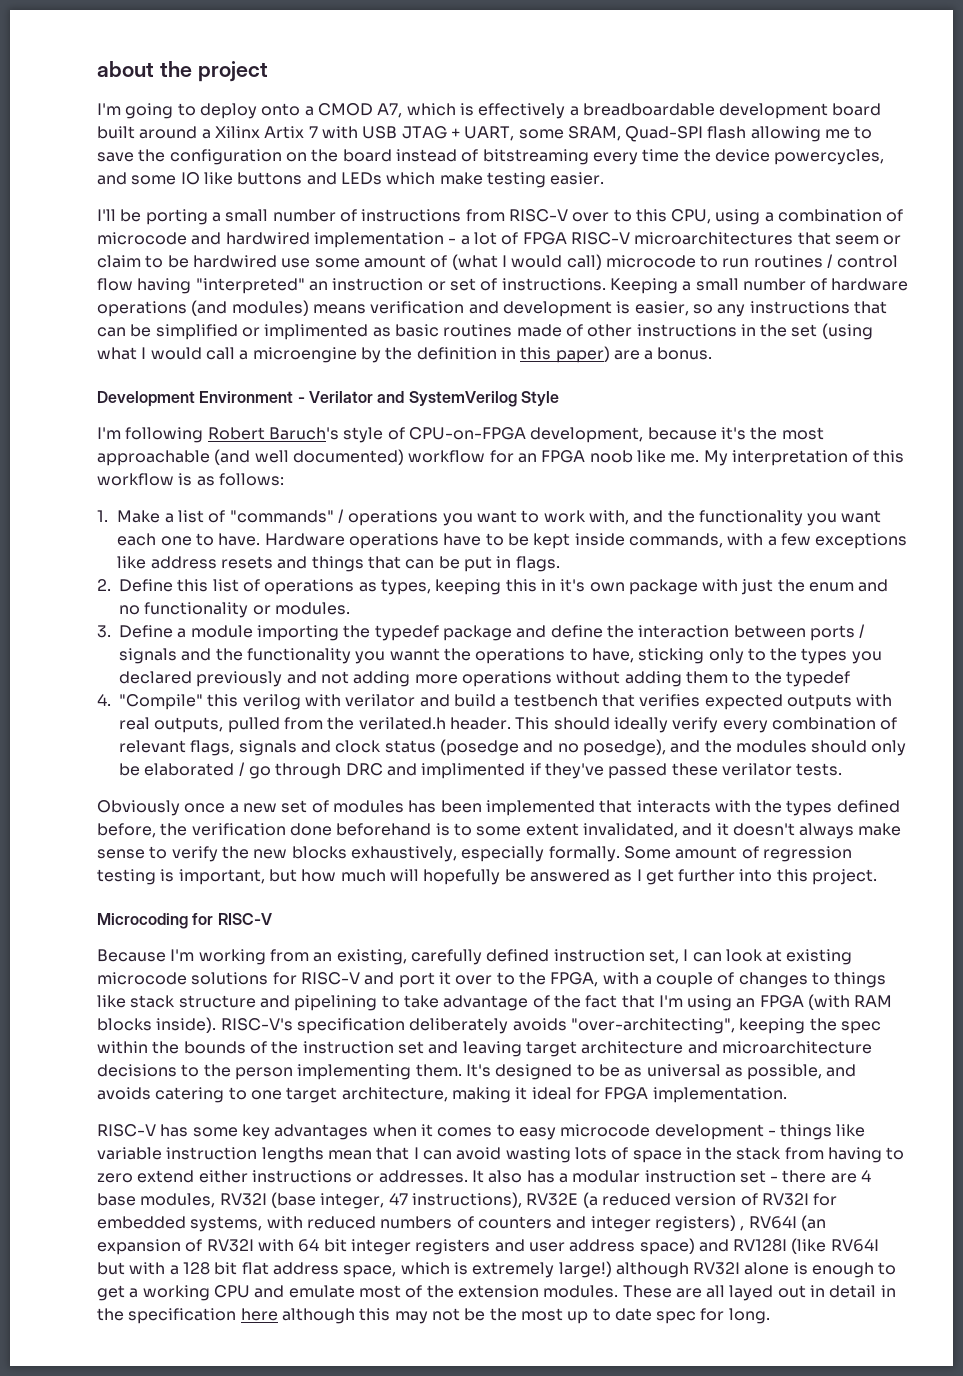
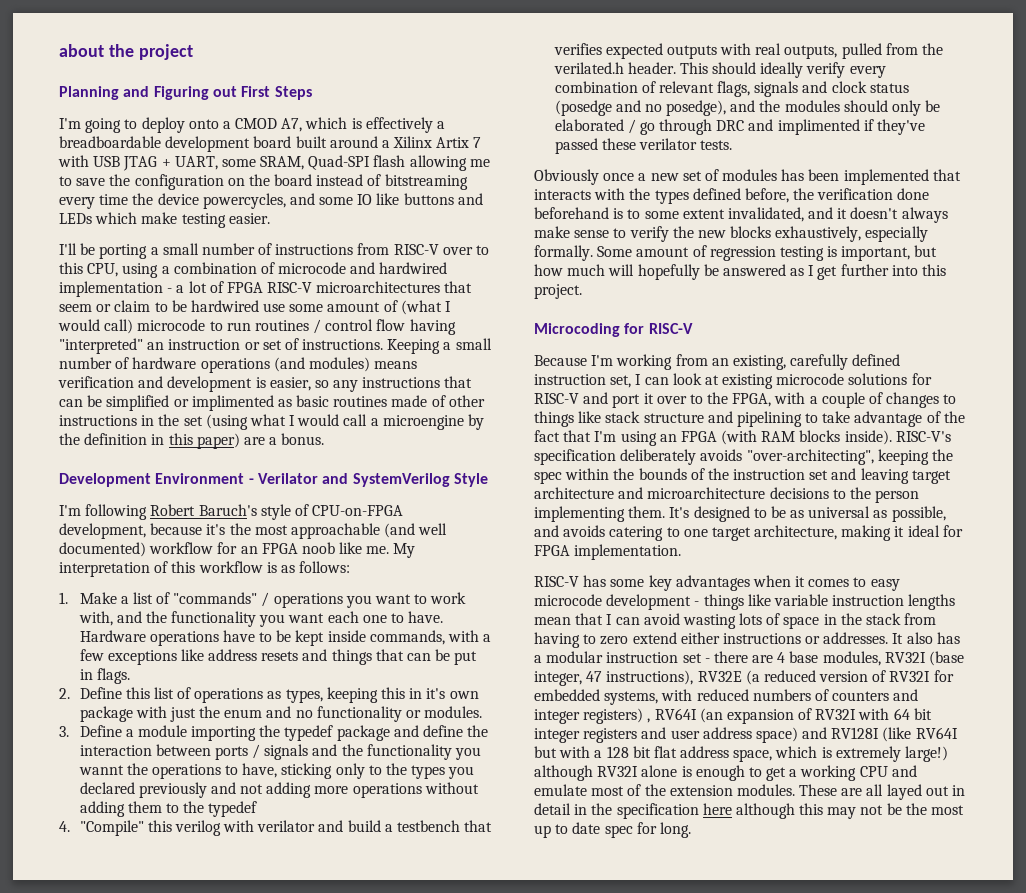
(268, 71) none -> [59,86,312,100] // Planning and Figuring out First Steps

